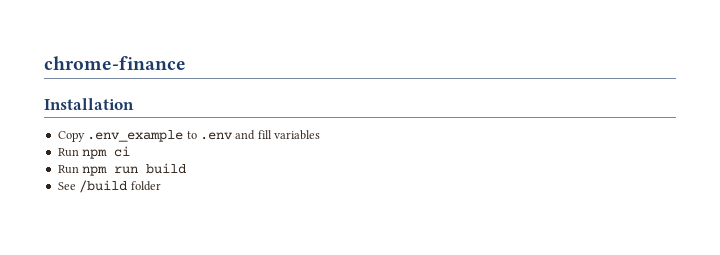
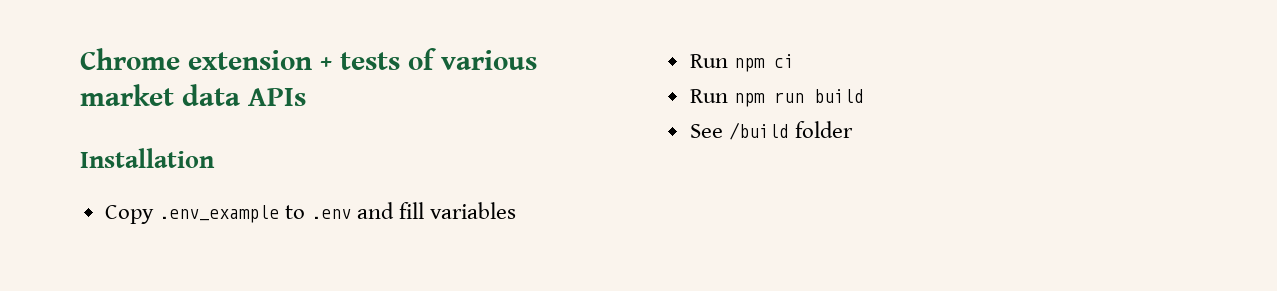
[44,56,186,70] chrome-finance -> [80,48,537,70] [80,84,306,106] Chrome extension + tests of various market data APIs

